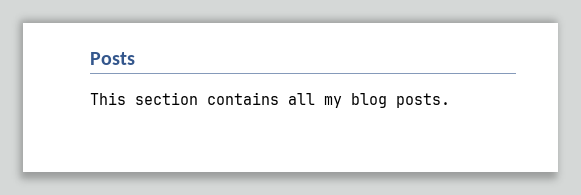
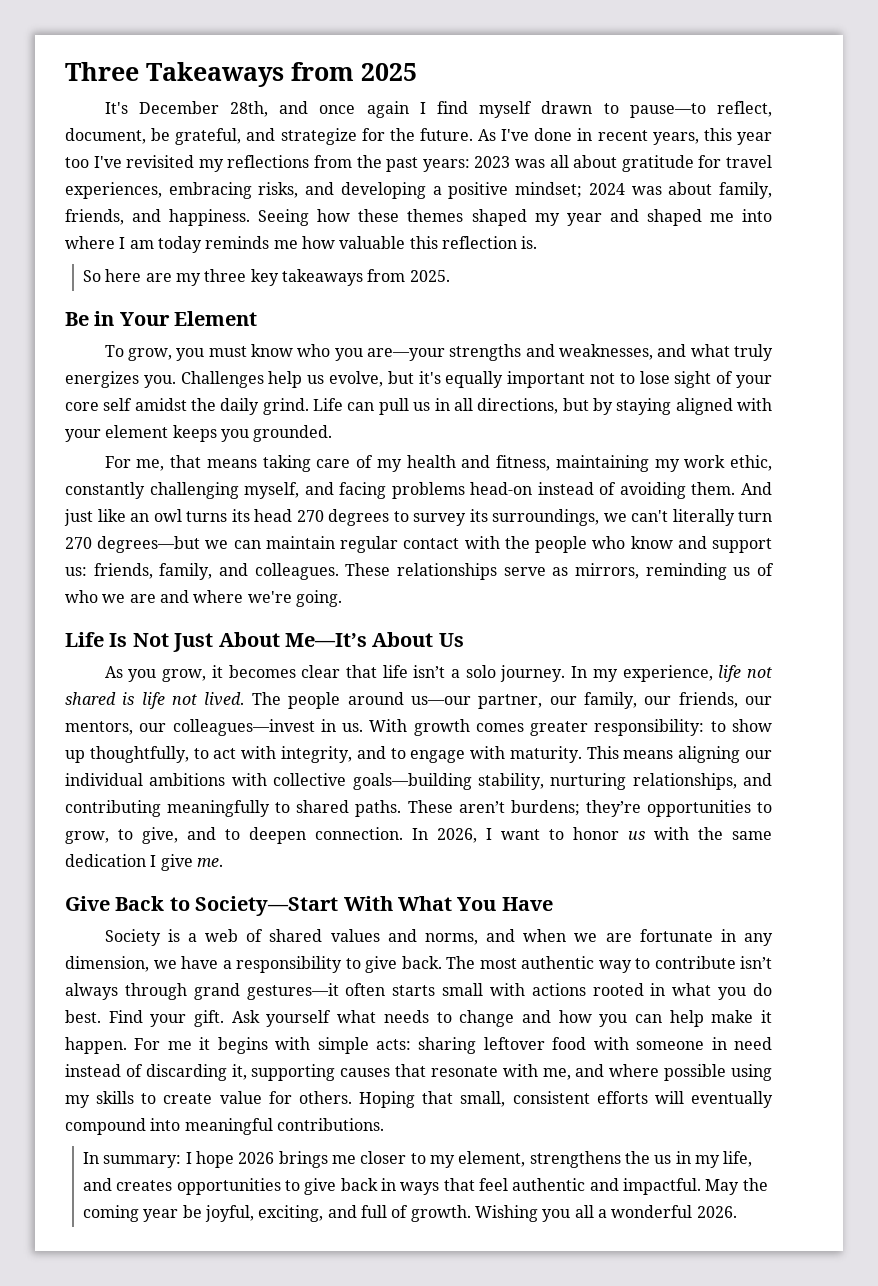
[90,52,135,65] [90,92,450,108] Posts // This section contains all my blog posts. -> [65,62,417,87] [104,101,772,118] [65,128,772,145] [65,155,773,172] [65,182,773,199] [65,209,773,226] [65,236,538,253] [83,269,450,286] [65,311,258,326] [104,344,773,361] [65,371,772,388] [65,398,773,415] [65,425,333,442] [104,455,772,472] [65,482,772,499] [64,509,772,526] [65,536,773,553] [65,563,775,580] [65,590,342,607] [65,632,464,652] [104,665,773,682] [65,692,772,709] [65,719,772,736] [65,746,773,763] [65,773,772,790] [65,800,773,817] [65,827,772,844] [65,854,223,871] [65,896,553,916] [104,929,773,946] [65,956,772,973] [65,983,772,1000] [65,1010,772,1027] [65,1037,773,1054] [65,1064,772,1081] [65,1091,773,1108] [65,1118,384,1135] [83,1151,753,1168] [83,1178,768,1195] [83,1205,737,1222] Three Takeaways from 2025 // It's December 28th, and once again I find myself drawn to pause—to reflect, document, be grateful, and strategize for the future. As I've done in recent years, this year too I've revisited my reflections from the past years: 2023 was all about gratitude for travel experiences, embracing risks, and developing a positive mindset; 2024 was about family, friends, and happiness. Seeing how these themes shaped my year and shaped me into where I am today reminds me how valuable this reflection is. // So here are my three key takeaways from 2025. // Be in Your Element // To grow, you must know who you are—your strengths and weaknesses, and what truly energizes you. Challenges help us evolve, but it's equally important not to lose sight of your core self amidst the daily grind. Life can pull us in all directions, but by staying aligned with your element keeps you grounded. // For me, that means taking care of my health and fitness, maintaining my work ethic, constantly challenging myself, and facing problems head-on instead of avoiding them. And just like an owl turns its head 270 degrees to survey its surroundings, we can't literally turn 270 degrees—but we can maintain regular contact with the people who know and support us: friends, family, and colleagues. These relationships serve as mirrors, reminding us of who we are and where we're going. // Life Is Not Just About Me—It’s About Us // As you grow, it becomes clear that life isn’t a solo journey. In my experience, life not shared is life not lived. The people around us—our partner, our family, our friends, our mentors, our colleagues—invest in us. With growth comes greater responsibility: to show up thoughtfully, to act with integrity, and to engage with maturity. This means aligning our individual ambitions with collective goals—building stability, nurturing relationships, and contributing meaningfully to shared paths. These aren’t burdens; they’re opportunities to grow, to give, and to deepen connection. In 2026, I want to honor us with the same dedication I give me. // Give Back to Society—Start With What You Have // Society is a web of shared values and norms, and when we are fortunate in any dimension, we have a responsibility to give back. The most authentic way to contribute isn’t always through grand gestures—it often starts small with actions rooted in what you do best. Find your gift. Ask yourself what needs to change and how you can help make it happen. For me it begins with simple acts: sharing leftover food with someone in need instead of discarding it, supporting causes that resonate with me, and where possible using my skills to create value for others. Hoping that small, consistent efforts will eventually compound into meaningful contributions. // In summary: I hope 2026 brings me closer to my element, strengthens the us in my life, and creates opportunities to give back in ways that feel authentic and impactful. May the coming year be joyful, exciting, and full of growth. Wishing you all a wonderful 2026.

